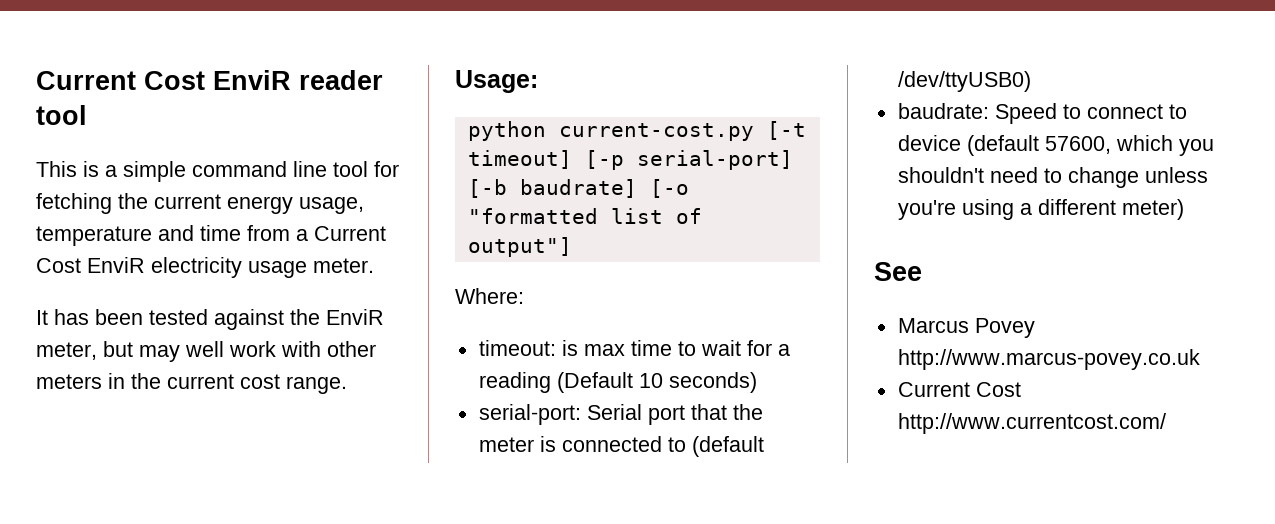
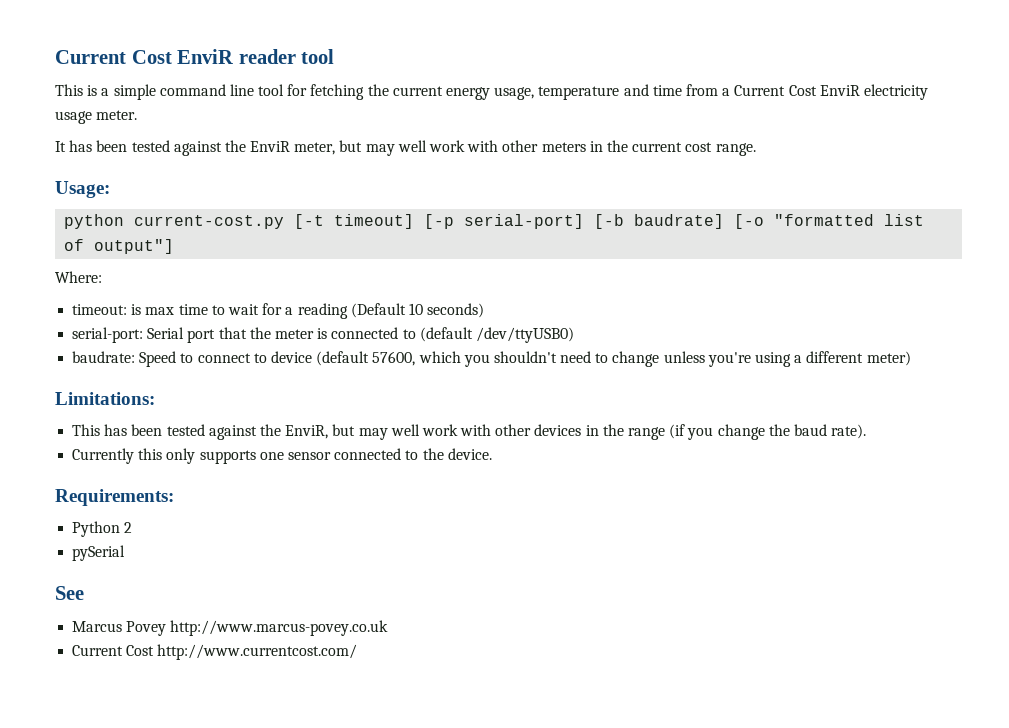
(1184, 209) none -> [55,392,155,405] [72,424,867,440] [72,448,492,464] [55,489,174,506] [72,521,133,537] [72,545,126,561] // Limitations: // This has been tested against the EnviR, but may well work with other devices in the range (if you change the baud rate). // Currently this only supports one sensor connected to the device. // Requirements: // Python 2 // pySerial

